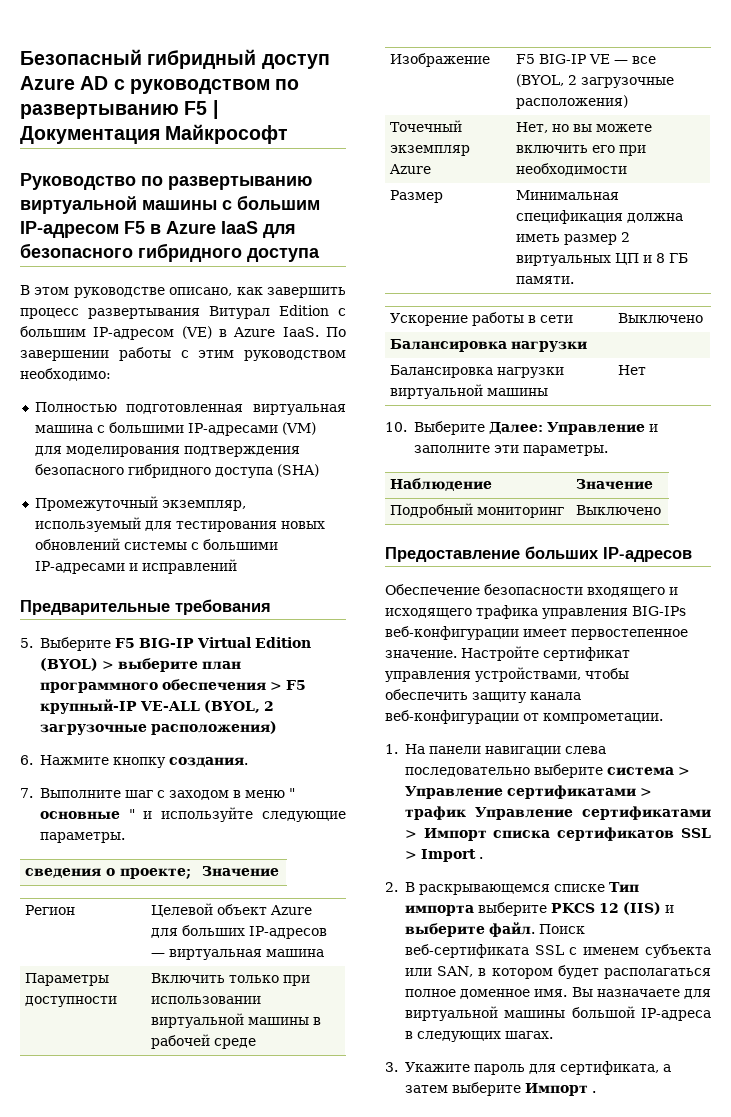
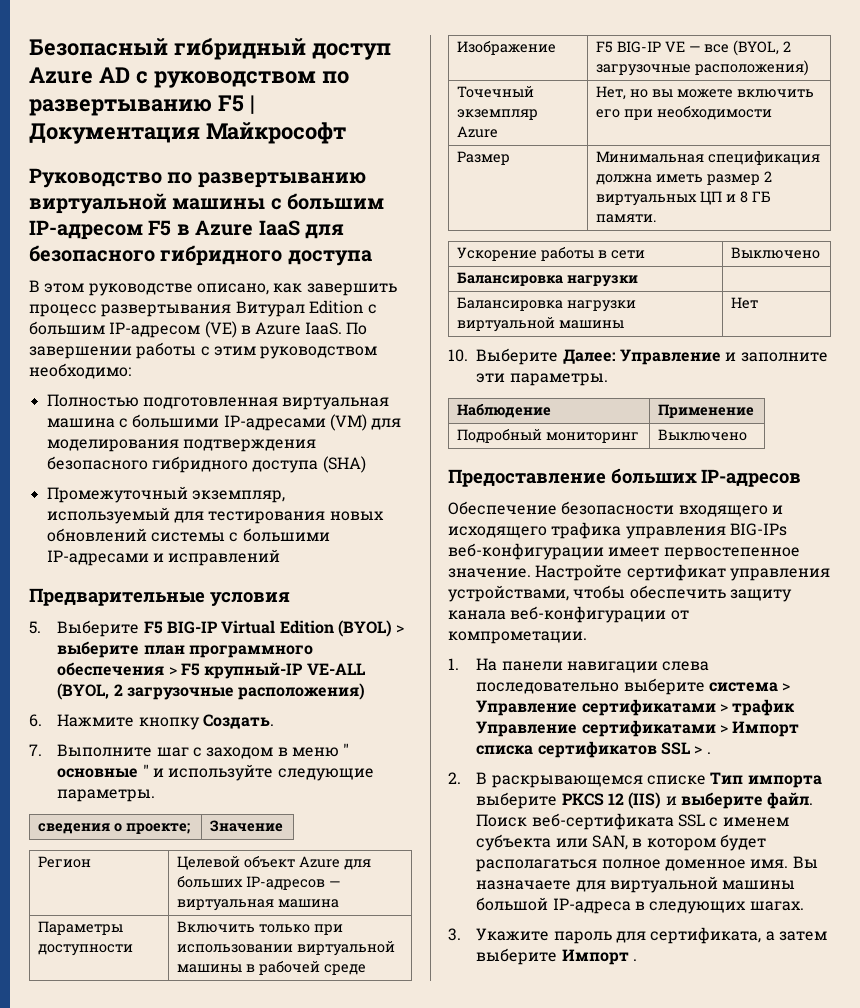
[175,599,271,615] требования -> [210,592,290,606] условия
[168,757,248,767] создания. -> [203,714,275,729] Создать.
[576,479,654,489] Значение -> [657,404,754,418] Применение
[420,849,476,862] Import -> (703, 750) none

